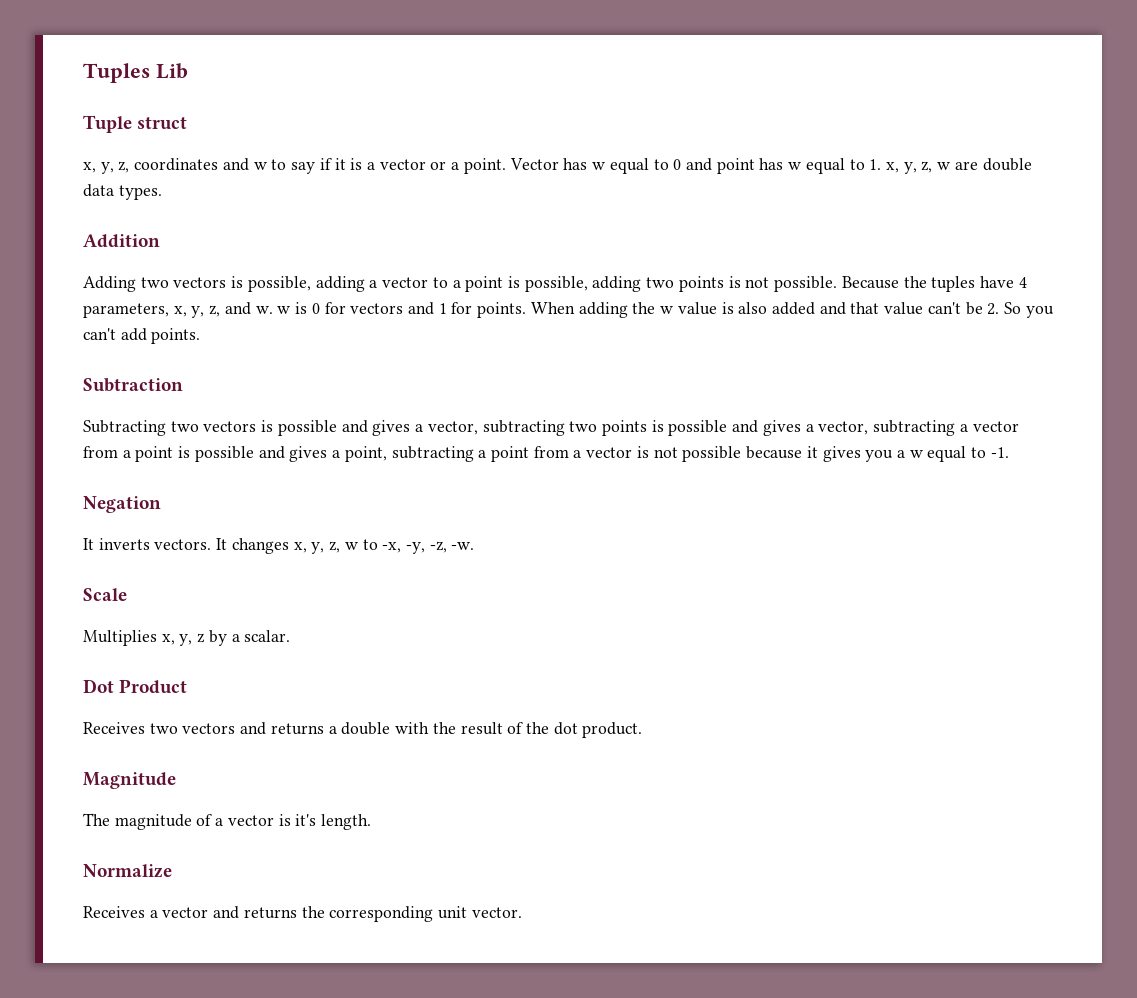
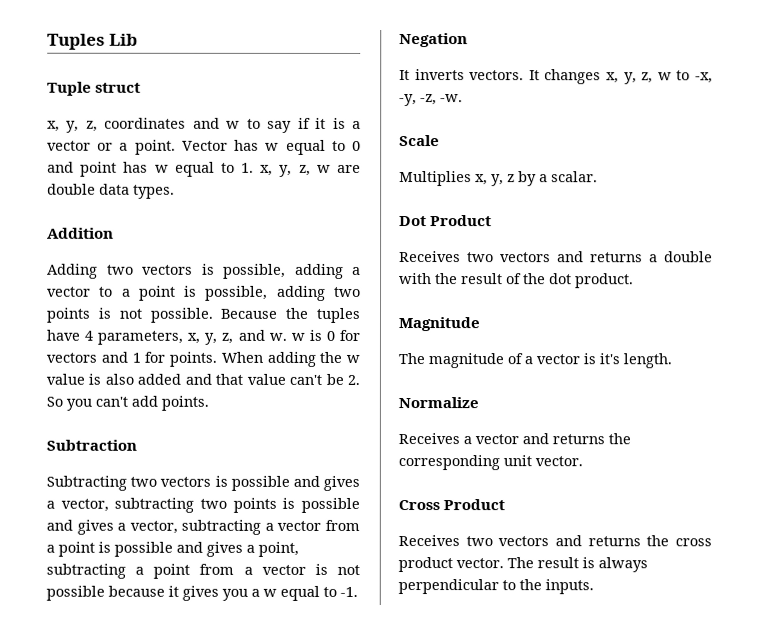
(522, 912) none -> [398,499,506,511] [398,535,712,547] [398,557,648,573] [398,579,594,595] // Cross Product // Receives two vectors and returns the cross product vector. The result is always perpendicular to the inputs.

